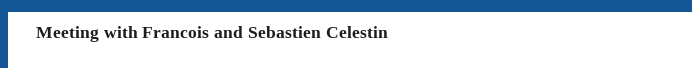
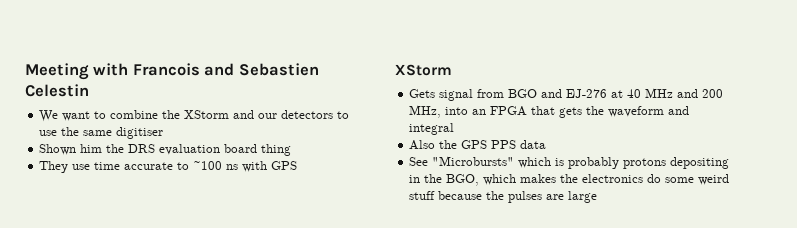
(388, 32) none -> [39,110,350,122] [39,127,164,139] [39,144,292,156] [39,161,298,173] [395,64,452,76] [409,88,724,101] [409,105,690,118] [409,123,455,135] [409,140,547,150] [409,156,730,169] [409,174,730,186] [409,191,598,203] // We want to combine the XStorm and our detectors to use the same digitiser // Shown him the DRS evaluation board thing // They use time accurate to ~100 ns with GPS // XStorm // Gets signal from BGO and EJ-276 at 40 MHz and 200 MHz, into an FPGA that gets the waveform and integral // Also the GPS PPS data // See "Microbursts" which is probably protons depositing in the BGO, which makes the electronics do some weird stuff because the pulses are large

